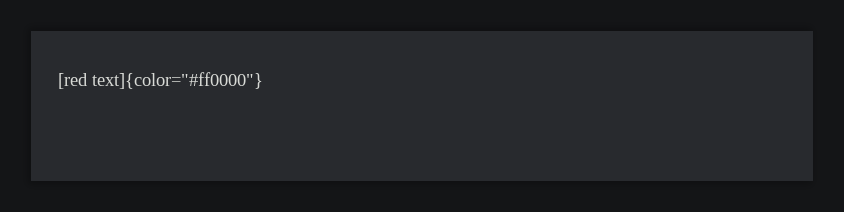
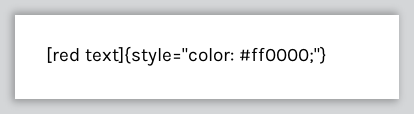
[92,72,263,89] text]{color="#ff0000"} -> [85,46,328,66] text]{style="color: #ff0000;"}

